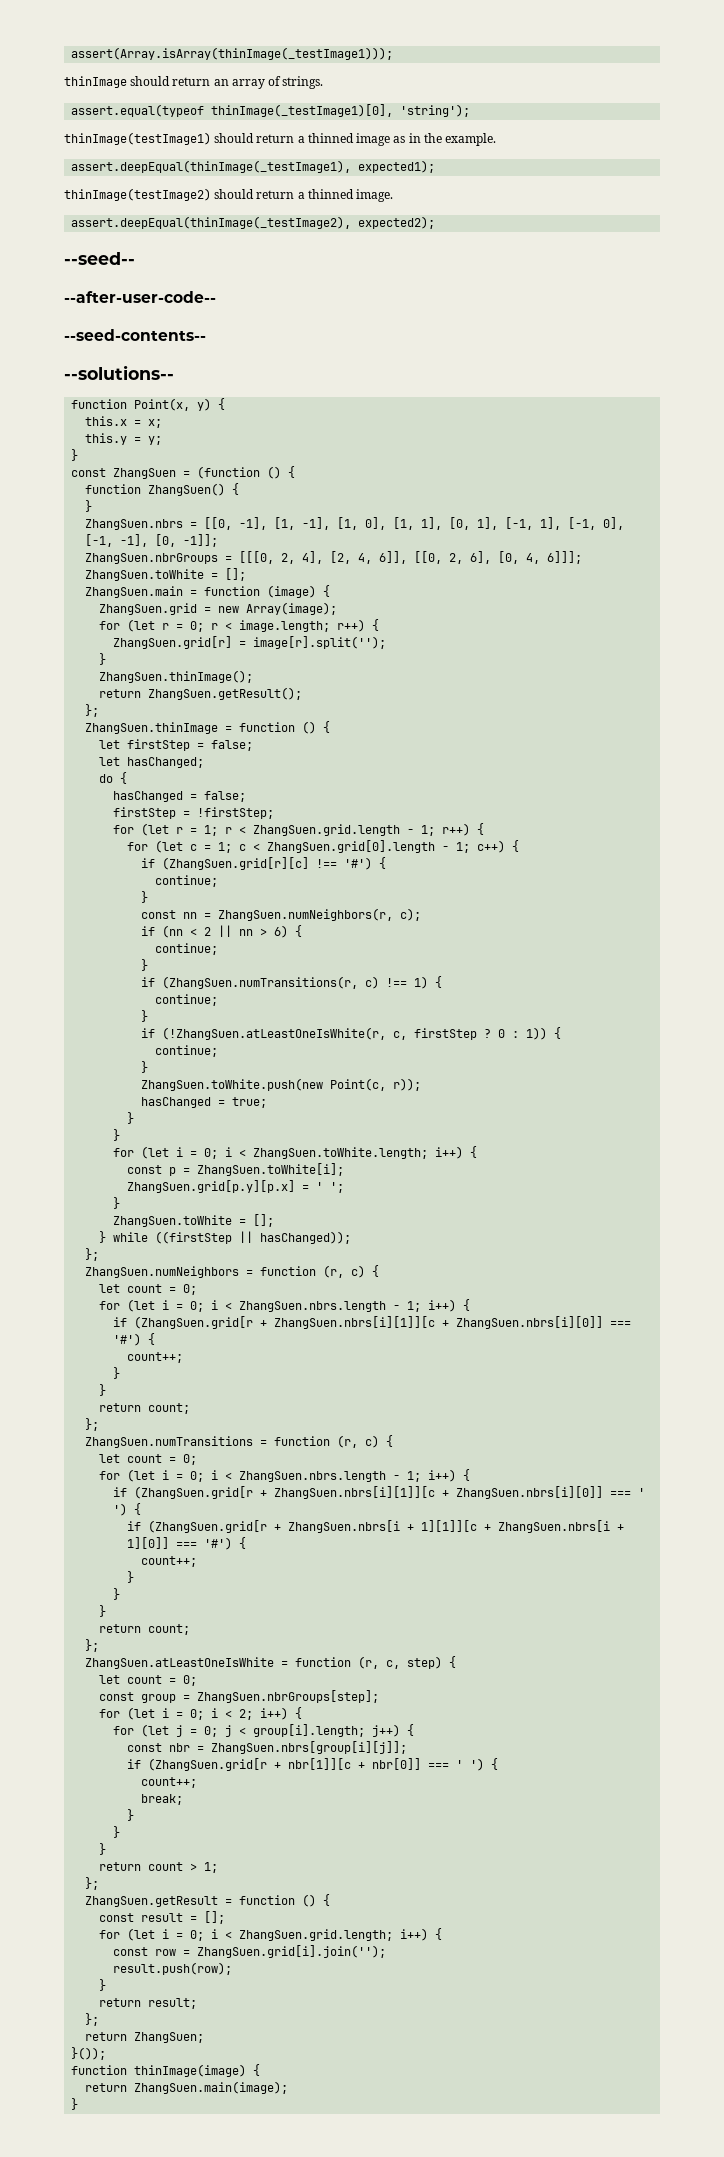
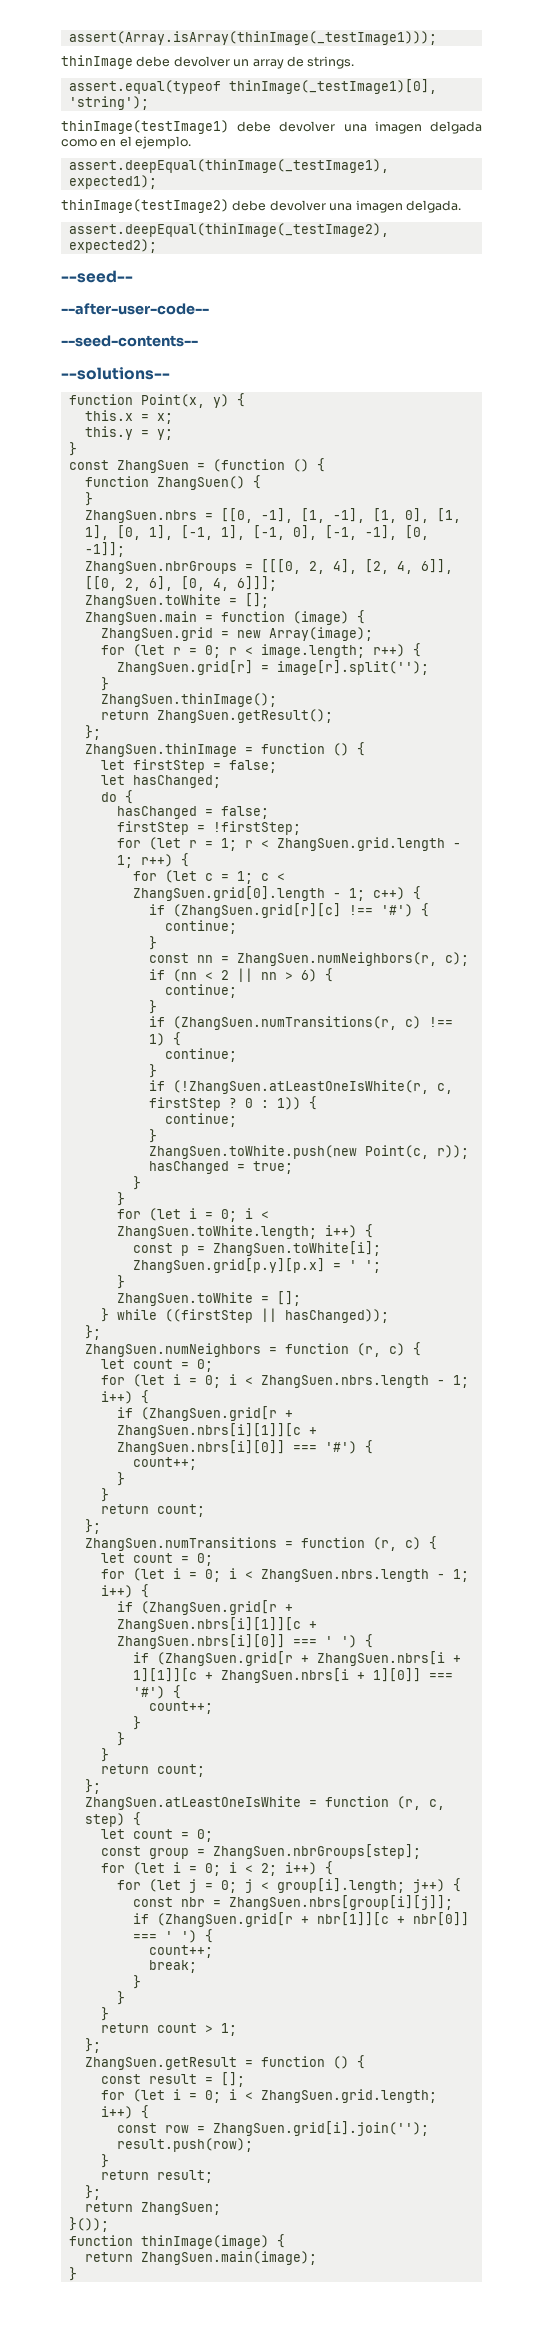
[130,76,282,89] should return an array of -> [136,56,304,69] debe devolver un array de
[214,133,497,146] [71,160,436,173] [64,188,394,202] should return a thinned image as in the example. // assert.deepEqual(thinImage(_testImage1), expected1); // thinImage(testImage2) should return a thinned image. -> [237,121,482,134] [61,136,192,149] [68,159,389,173] [68,175,157,189] [61,199,461,213] debe devolver una imagen delgada como en el ejemplo. // assert.deepEqual(thinImage(_testImage1), expected1); // thinImage(testImage2) debe devolver una imagen delgada.

